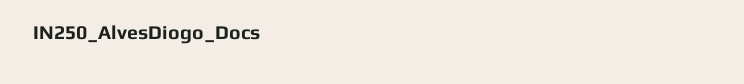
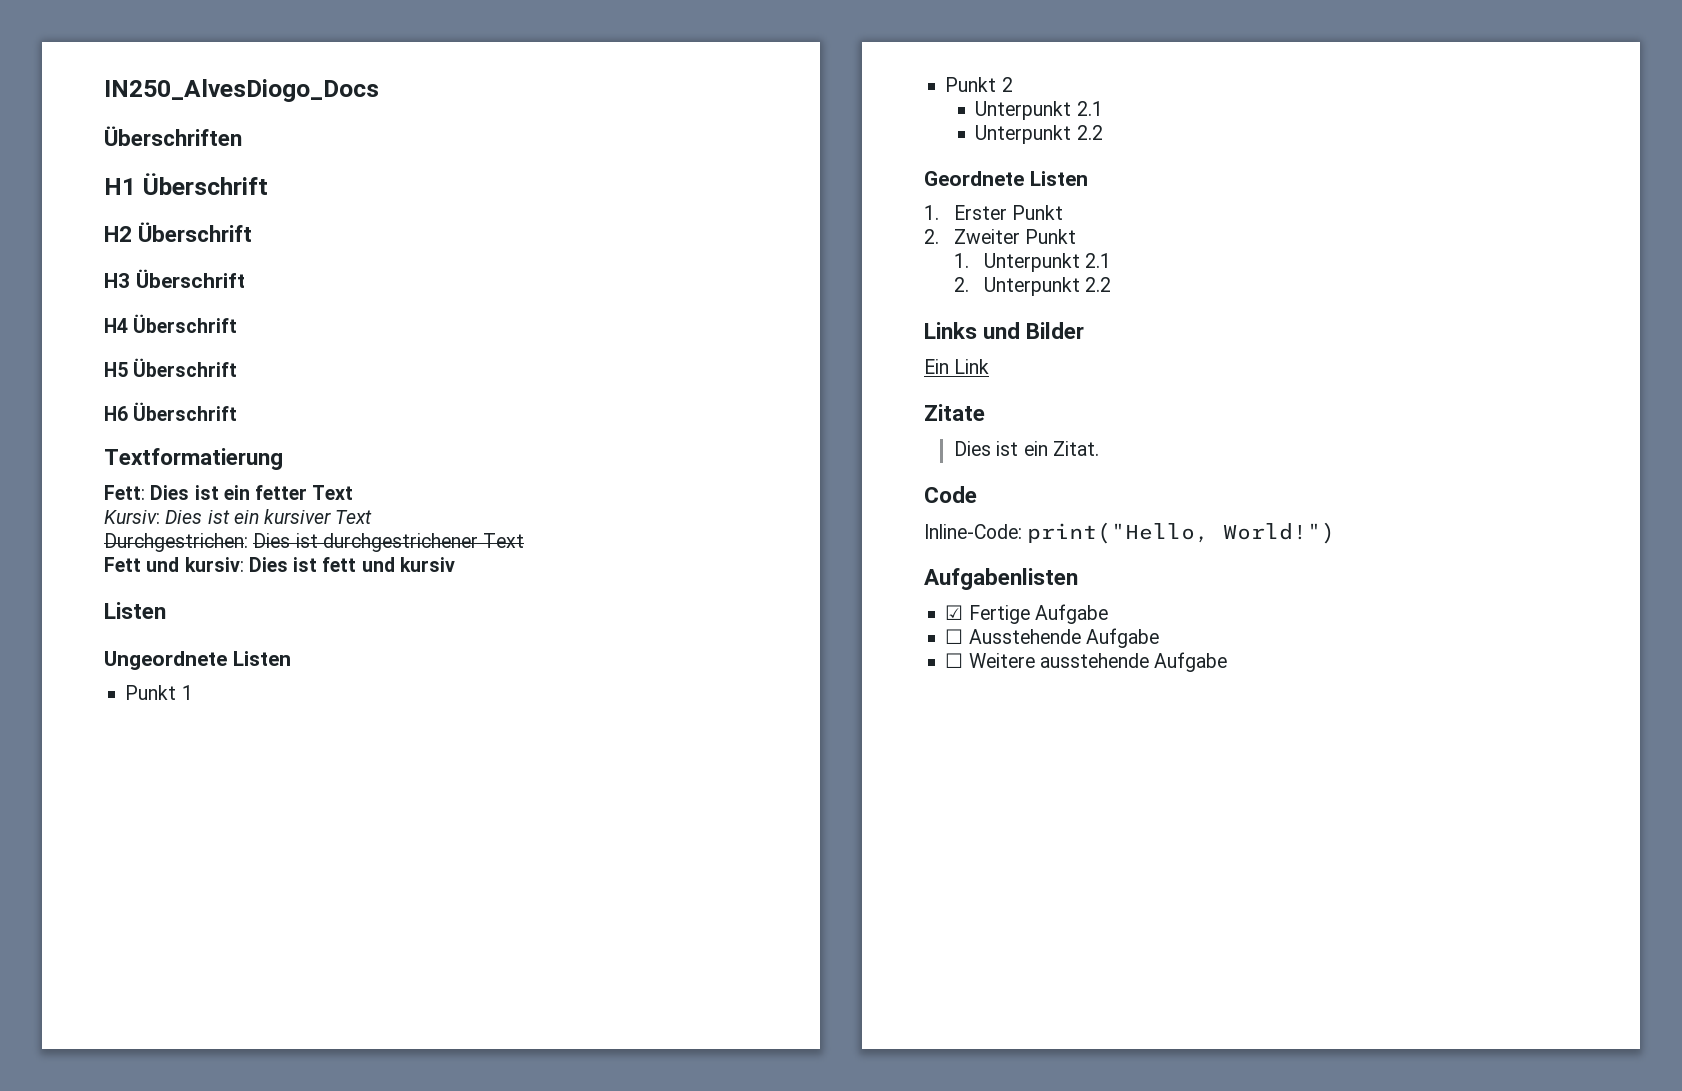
(260, 34) none -> [104,126,242,146] [104,173,268,195] [104,222,253,242] [104,269,245,288] [104,314,238,333] [104,358,238,377] [104,402,238,421] [104,448,283,470] [104,485,354,500] [104,509,373,524] [104,533,525,552] [104,557,455,572] [104,602,166,619] [104,651,291,670] [125,685,193,700] [945,77,1013,92] [975,101,1103,120] [975,125,1103,144] [924,171,1088,186] [924,205,1064,220] [924,229,1077,244] [954,253,1112,272] [954,277,1112,296] [924,322,1085,339] [924,359,990,374] [924,404,985,421] [954,441,1099,456] [924,486,977,503] [924,522,1336,544] [924,568,1078,590] [945,604,1108,624] [945,628,1159,648] [945,652,1228,672] // Überschriften // H1 Überschrift // H2 Überschrift // H3 Überschrift // H4 Überschrift // H5 Überschrift // H6 Überschrift // Textformatierung // Fett: Dies ist ein fetter Text // Kursiv: Dies ist ein kursiver Text // Durchgestrichen: Dies ist durchgestrichener Text // Fett und kursiv: Dies ist fett und kursiv // Listen // Ungeordnete Listen // Punkt 1 // Punkt 2 // Unterpunkt 2.1 // Unterpunkt 2.2 // Geordnete Listen // 1. Erster Punkt // 2. Zweiter Punkt // 1. Unterpunkt 2.1 // 2. Unterpunkt 2.2 // Links und Bilder // Ein Link // Zitate // Dies ist ein Zitat. // Code // Inline-Code: print("Hello, World!") // Aufgabenlisten // ☑ Fertige Aufgabe // ☐ Ausstehende Aufgabe // ☐ Weitere ausstehende Aufgabe

